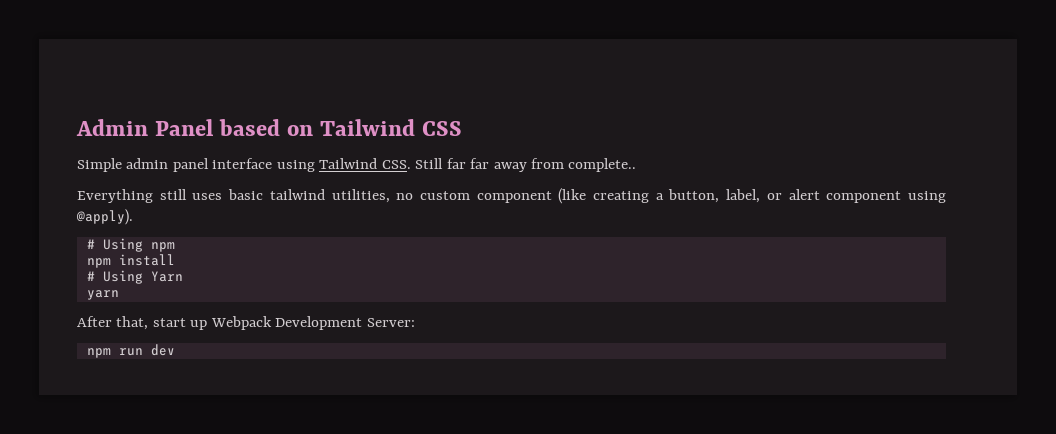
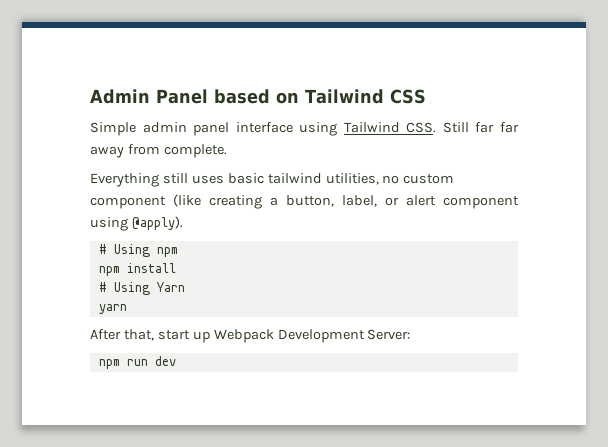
[568,158,637,172] complete.. -> [163,144,227,158] complete.

